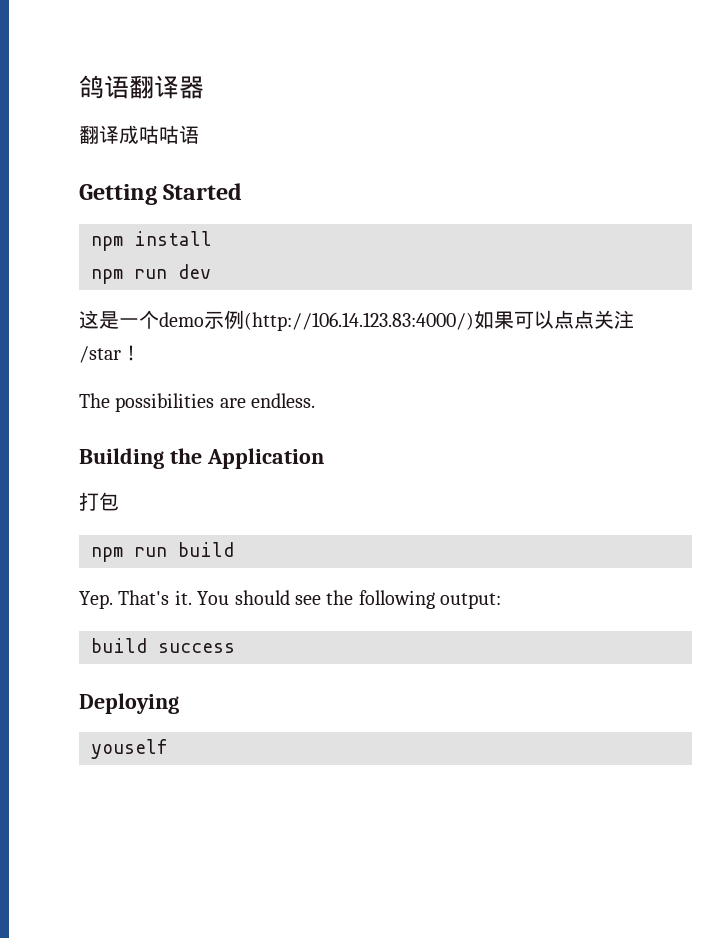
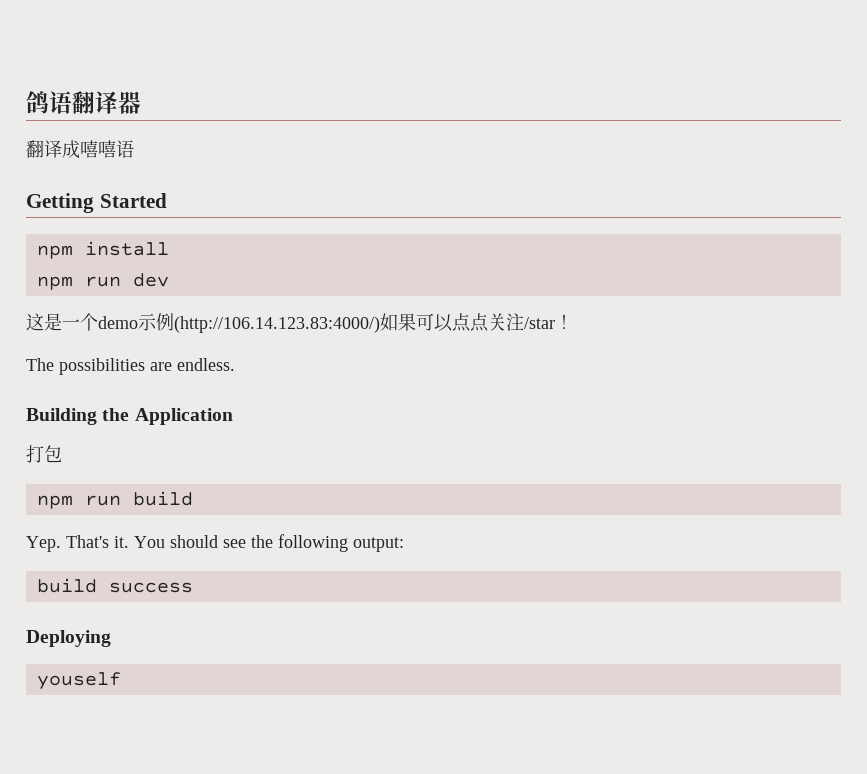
[139,125,179,144] 咕咕 -> [80,140,116,158] 嘻嘻

